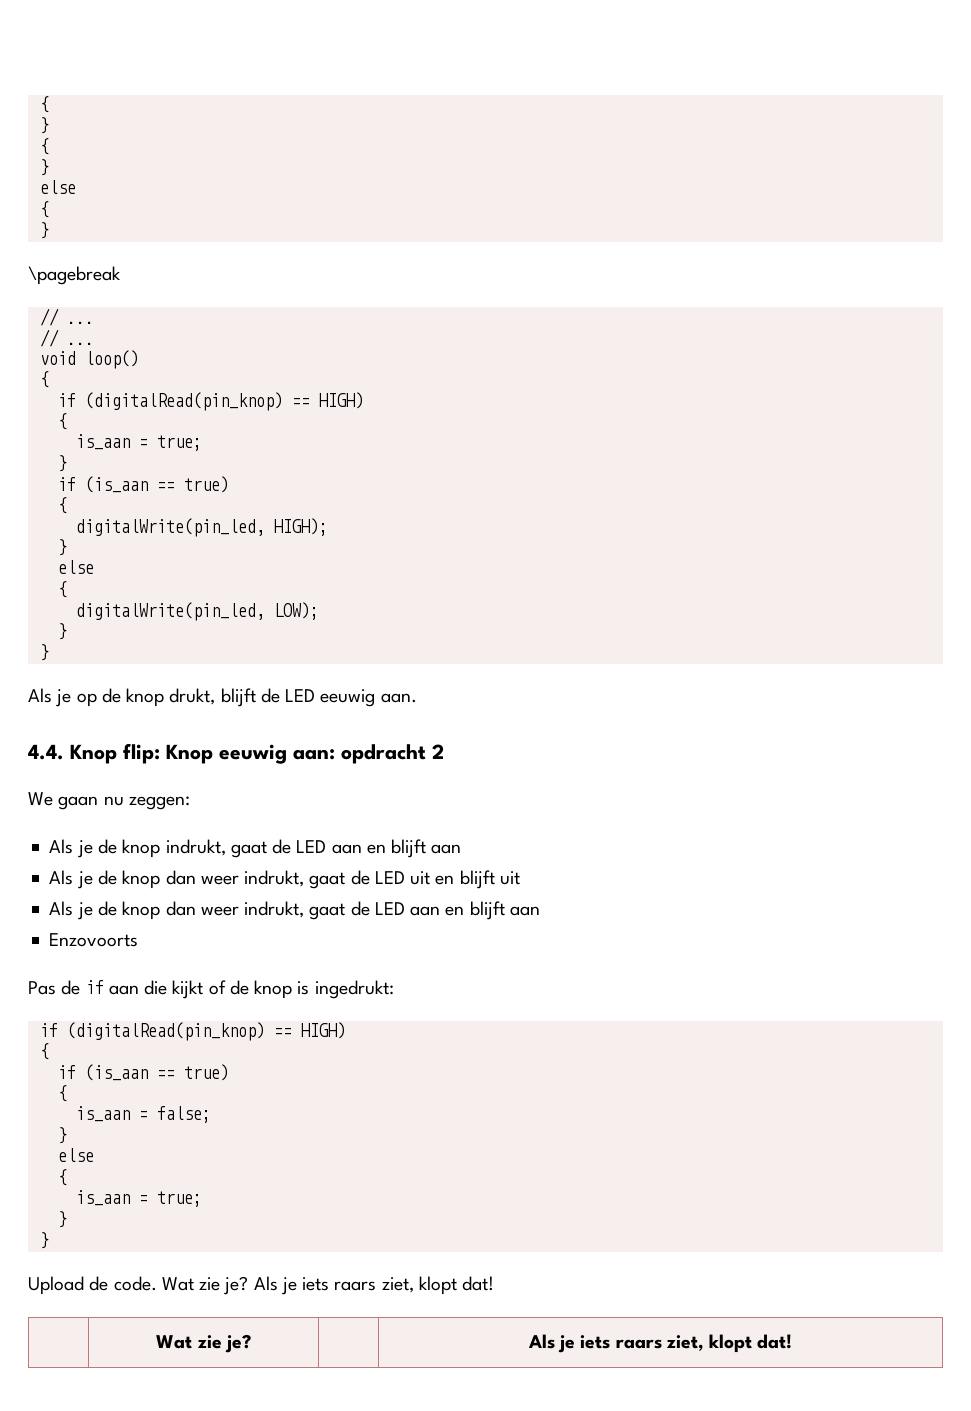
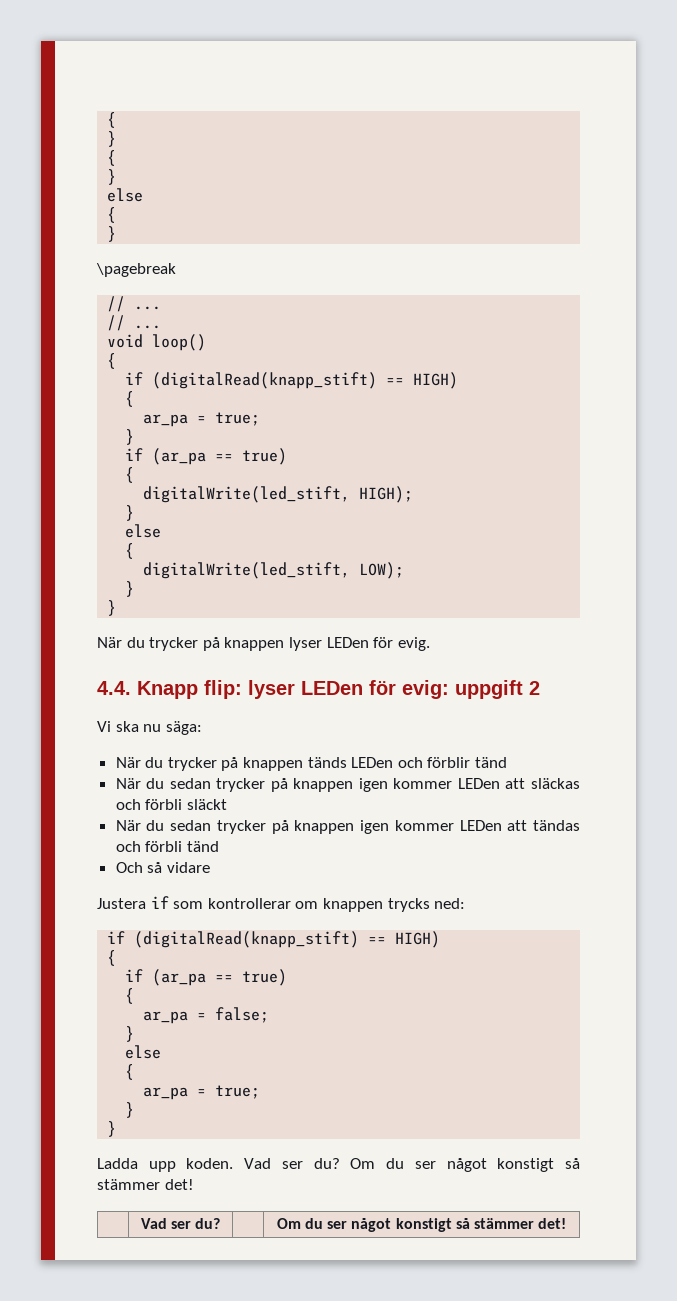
[84,392,364,411] [57,413,67,430] [75,434,130,450] (digitalRead(pin_knop) == HIGH) // { // is_aan -> [152,372,459,389] [125,391,135,407] [143,414,189,427] (digitalRead(knapp_stift) == HIGH) // { // ar_pa
[84,476,229,493] [57,497,67,514] [75,518,265,537] (is_aan == true) // { // digitalWrite(pin_led, -> [152,448,288,465] [125,467,135,483] [143,486,351,503] (ar_pa == true) // { // digitalWrite(led_stift,
[75,602,265,621] digitalWrite(pin_led, -> [143,562,351,579] digitalWrite(led_stift,
[28,688,417,707] [28,743,444,764] [28,792,190,810] [49,839,462,858] [49,870,520,889] [49,901,540,920] [49,933,139,947] [28,980,394,999] [39,1022,265,1041] Als je op de knop drukt, blijft de LED eeuwig aan. // 4.4. Knop flip: Knop eeuwig aan: opdracht 2 // We gaan nu zeggen: // Als je de knop indrukt, gaat de LED aan en blijft aan // Als je de knop dan weer indrukt, gaat de LED uit en blijft uit // Als je de knop dan weer indrukt, gaat de LED aan en blijft aan // Enzovoorts // Pas de if aan die kijkt of de knop is ingedrukt: // if (digitalRead(pin_knop) -> [97,637,430,651] [97,680,540,699] [97,721,202,735] [115,757,508,771] [115,778,580,792] [115,799,227,810] [115,820,581,834] [115,841,219,852] [115,862,210,873] [97,896,466,912] [107,931,360,948] När du trycker på knappen lyser LEDen för evig. // 4.4. Knapp flip: lyser LEDen för evig: uppgift 2 // Vi ska nu säga: // När du trycker på knappen tänds LEDen och förblir tänd // När du sedan trycker på knappen igen kommer LEDen att släckas och förbli släckt // När du sedan trycker på knappen igen kommer LEDen att tändas och förbli tänd // Och så vidare // Justera if som kontrollerar om knappen trycks ned: // if (digitalRead(knapp_stift)
[84,1064,229,1081] [57,1085,67,1102] [75,1106,130,1122] (is_aan == true) // { // is_aan -> [152,969,288,986] [125,988,135,1004] [143,1011,189,1024] (ar_pa == true) // { // ar_pa
[75,1190,130,1206] is_aan -> [143,1087,189,1100] ar_pa
[28,1276,495,1295] [156,1334,251,1353] [527,1334,793,1353] Upload de code. Wat zie je? Als je iets raars ziet, klopt dat! // | Wat zie je? | | Als je iets raars ziet, klopt dat! -> [97,1158,580,1172] [97,1179,194,1190] [140,1218,221,1229] [276,1218,567,1232] Ladda upp koden. Vad ser du? Om du ser något konstigt så stämmer det! // | Vad ser du? | | Om du ser något konstigt så stämmer det!

